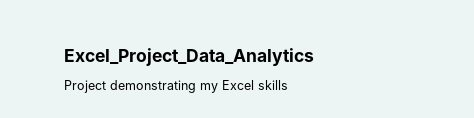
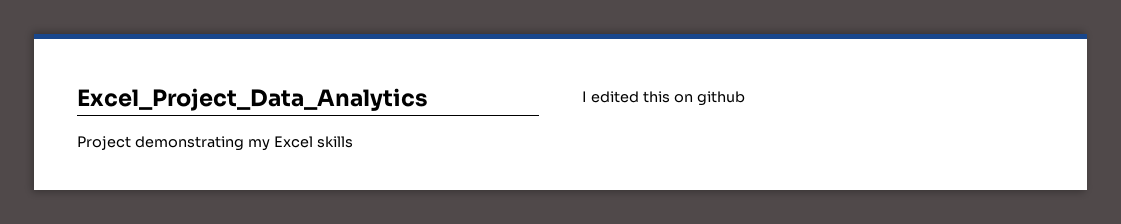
(288, 85) none -> [582,91,745,106] // I edited this on github

